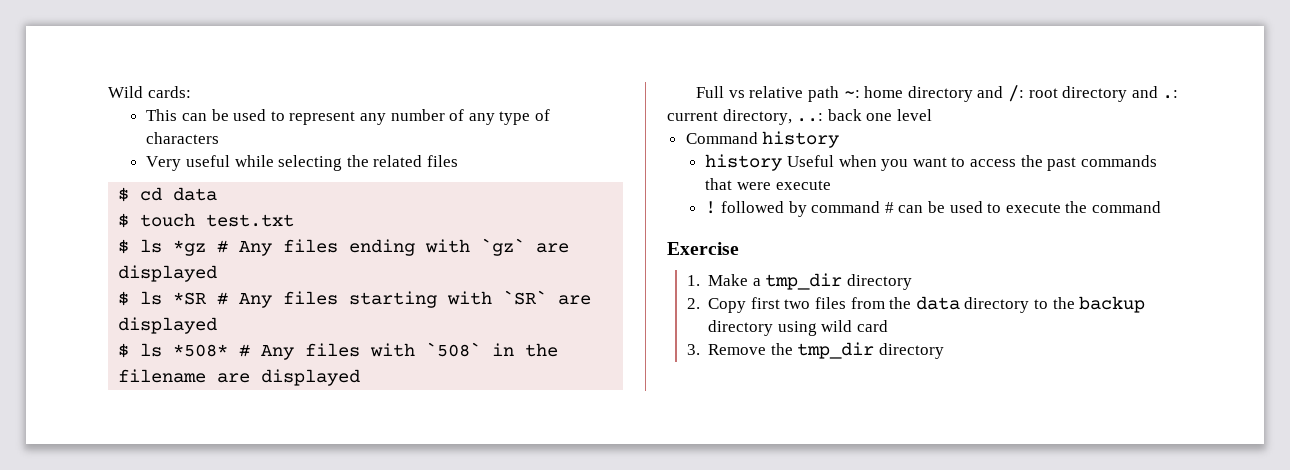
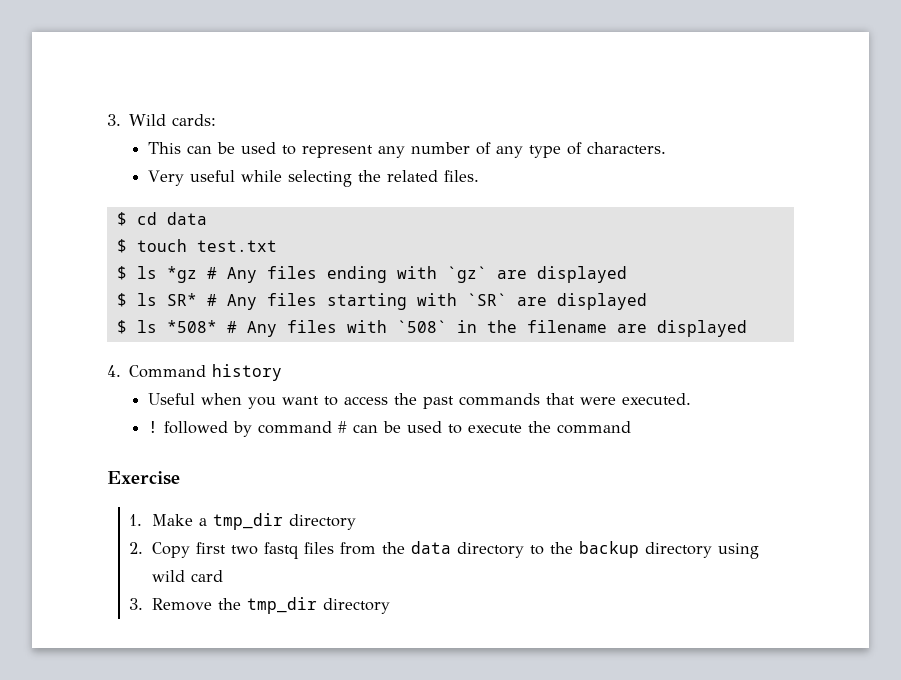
(108, 92) none -> [107,114,121,126] 3.
[146,132,220,144] characters -> [586,142,666,154] characters.
[427,155,459,167] files -> [443,170,479,182] files.
[173,292,208,305] *SR -> [166,293,197,306] SR*
[696,85,1179,102] [667,109,932,125] Full vs relative path ~: home directory and /: root directory and .: current directory, ..: back one level // -> [107,365,121,377] 4.
[705,154,783,171] history -> (283, 372) none
[775,180,831,190] execute -> [621,393,691,405] executed.
(811, 304) none -> [263,542,299,559] fastq

